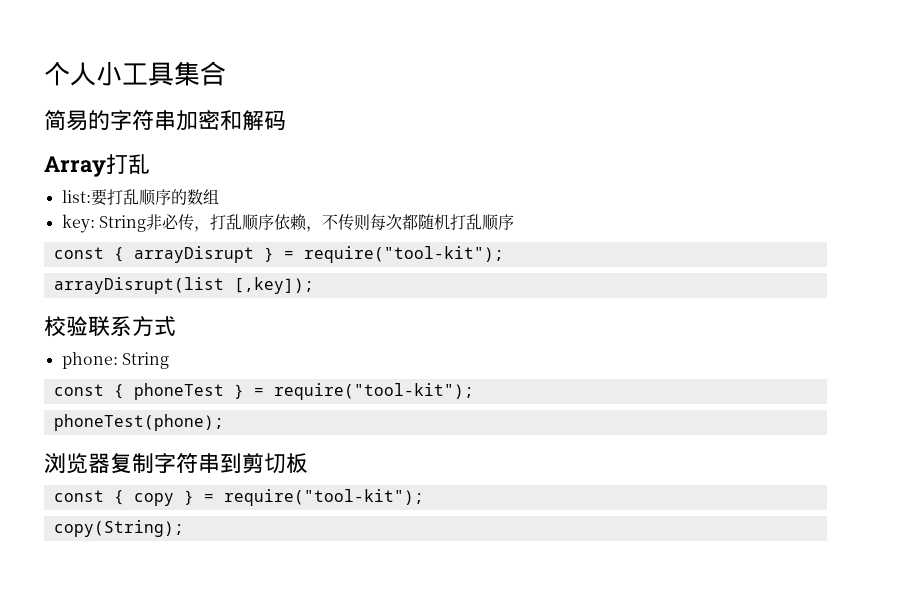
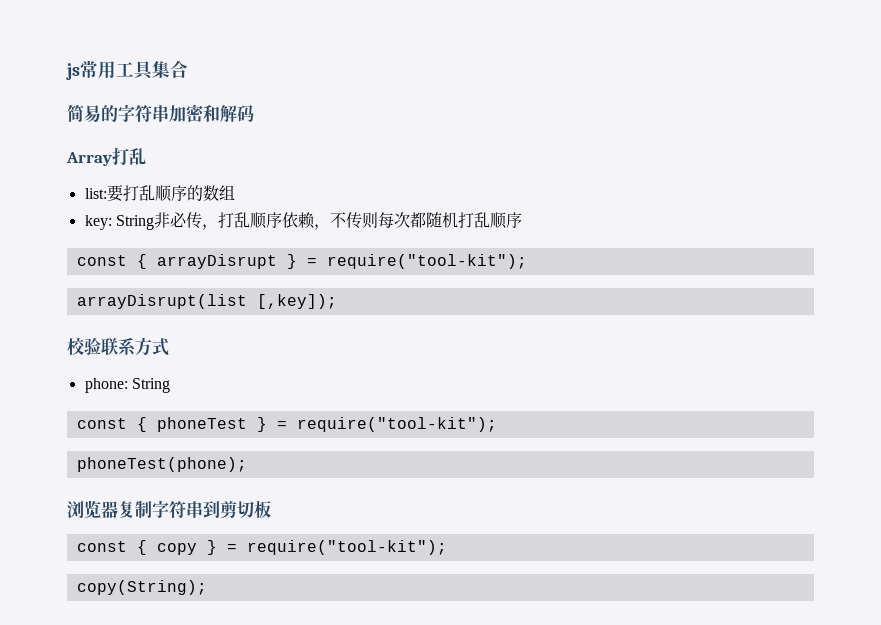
[44,61,122,86] 个人小 -> [66,60,116,80] js常用

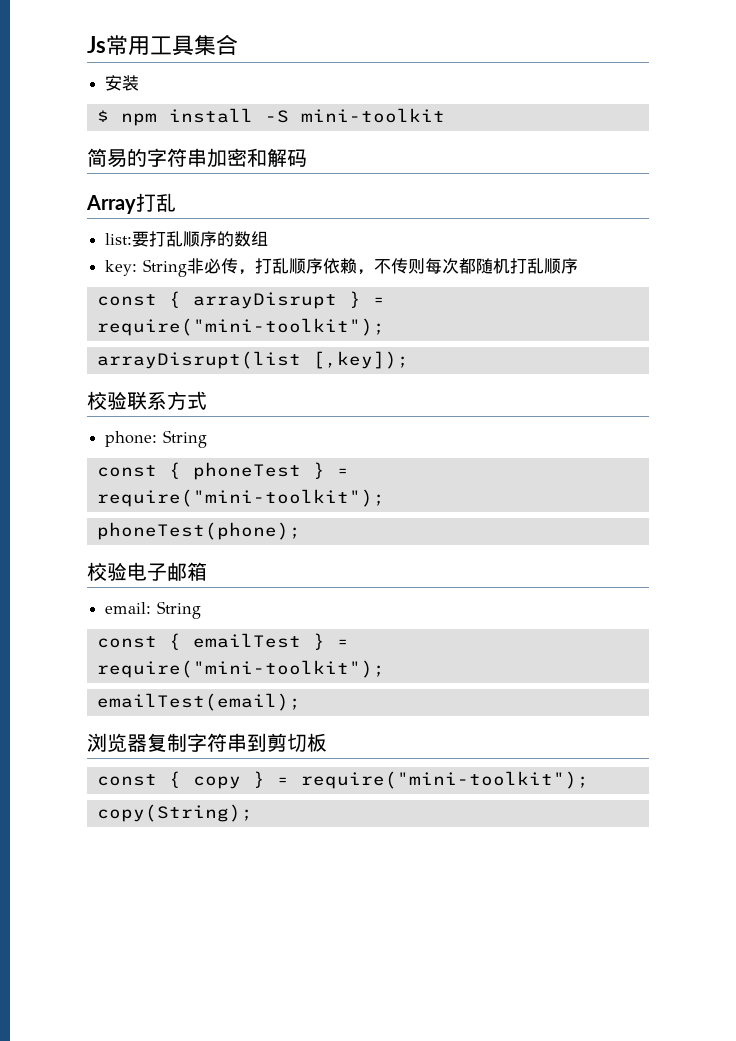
[66,63,80,80] js -> [87,36,106,53] Js
(188, 69) none -> [105,75,140,91] [96,108,445,126] // 安装 // $ npm install -S mini-toolkit
[326,254,527,269] require("tool-kit"); -> [96,318,385,336] require("mini-toolkit");
[296,417,497,432] require("tool-kit"); -> [96,489,385,507] require("mini-toolkit");
(247, 464) none -> [87,562,207,581] [105,601,202,619] [96,633,349,650] [96,660,385,678] [96,693,301,711] // 校验电子邮箱 // email: String // const { emailTest } = require("mini-toolkit"); // emailTest(email);
[246,540,447,555] require("tool-kit"); -> [300,771,589,789] require("mini-toolkit");

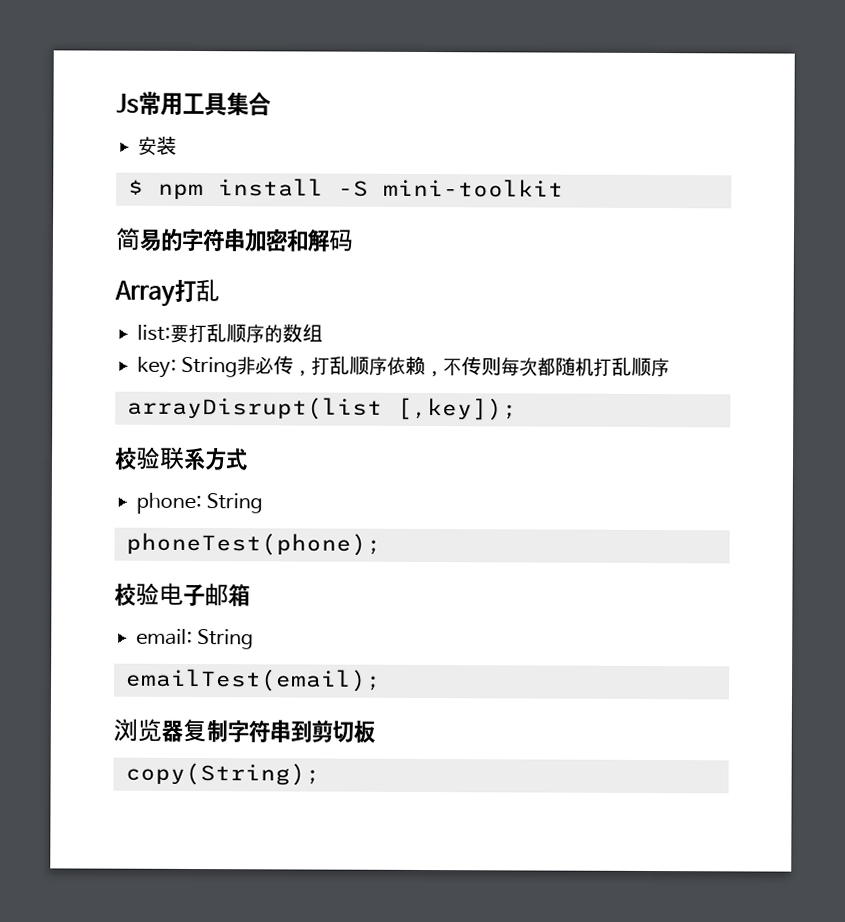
[96,291,385,309] [96,318,385,336] // const { arrayDisrupt } = require("mini-toolkit"); -> (671, 367) none
[96,462,349,480] [96,489,385,507] // const { phoneTest } = require("mini-toolkit"); -> (264, 503) none
[96,633,349,650] [96,660,385,678] // const { emailTest } = require("mini-toolkit"); -> (255, 639) none
[96,771,589,789] // const { copy } = require("mini-toolkit"); -> (375, 731) none

